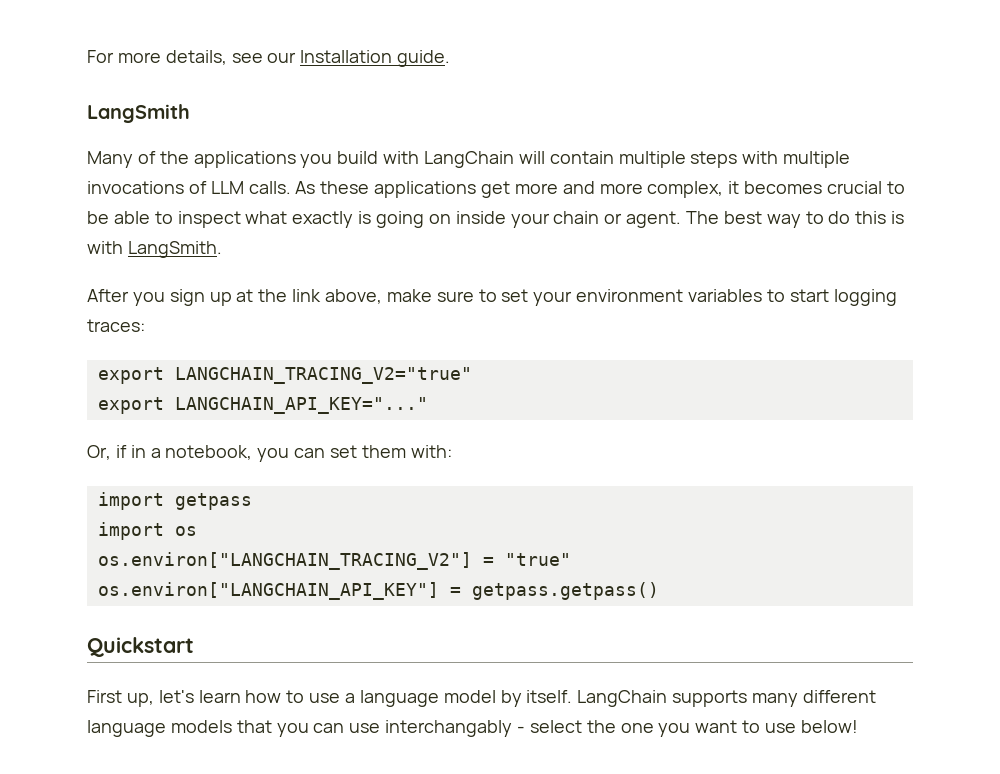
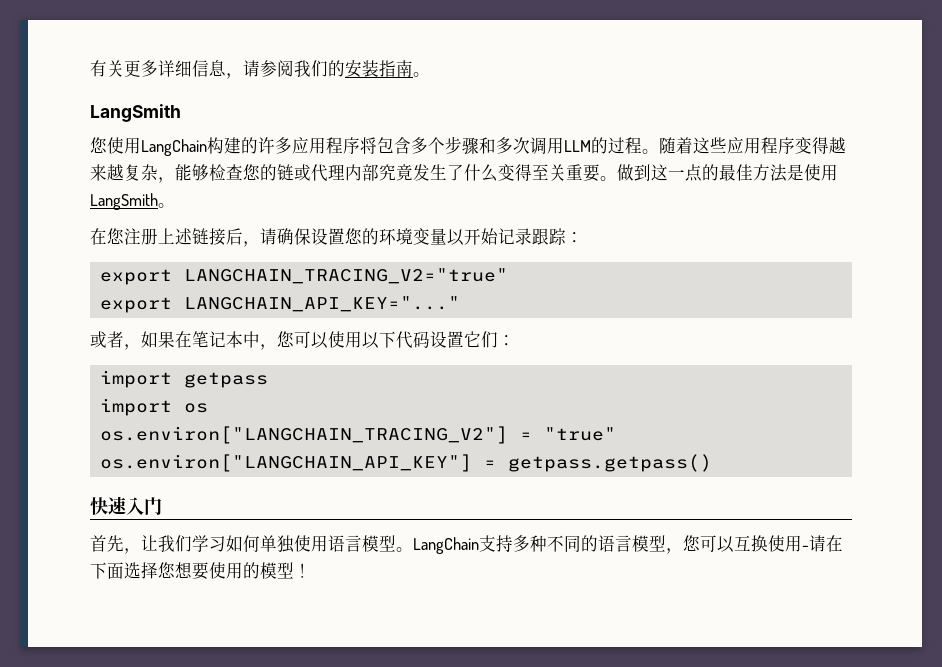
[87,50,451,67] [87,104,190,123] [87,151,851,168] [87,181,905,198] [87,211,905,228] [87,241,222,258] [87,289,897,306] [87,319,145,332] [97,367,472,384] [97,397,428,414] [87,445,452,462] For more details, see our Installation guide. // LangSmith // Many of the applications you build with LangChain will contain multiple steps with multiple invocations of LLM calls. As these applications get more and more complex, it becomes crucial to be able to inspect what exactly is going on inside your chain or agent. The best way to do this is with LangSmith. // After you sign up at the link above, make sure to set your environment variables to start logging traces: // export LANGCHAIN_TRACING_V2="true" // export LANGCHAIN_API_KEY="..." // Or, if in a notebook, you can set them with: -> [90,60,430,79] [90,104,181,122] [90,136,846,156] [90,164,838,183] [90,193,175,210] [90,228,583,247] [99,268,508,285] [99,296,460,313] [90,331,515,350] 有关更多详细信息，请参阅我们的安装指南。 // LangSmith // 您使用LangChain构建的许多应用程序将包含多个步骤和多次调用LLM的过程。随着这些应用程序变得越来越复杂，能够检查您的链或代理内部究竟发生了什么变得至关重要。做到这一点的最佳方法是使用LangSmith。 // 在您注册上述链接后，请确保设置您的环境变量以开始记录跟踪： // export LANGCHAIN_TRACING_V2="true" // export LANGCHAIN_API_KEY="..." // 或者，如果在笔记本中，您可以使用以下代码设置它们：
[87,637,194,657] [87,690,876,707] [87,720,858,737] Quickstart // First up, let's learn how to use a language model by itself. LangChain supports many different language models that you can use interchangably - select the one you want to use below! -> [90,496,162,515] [90,535,843,554] [90,562,311,580] 快速入门 // 首先，让我们学习如何单独使用语言模型。LangChain支持多种不同的语言模型，您可以互换使用-请在下面选择您想要使用的模型！

